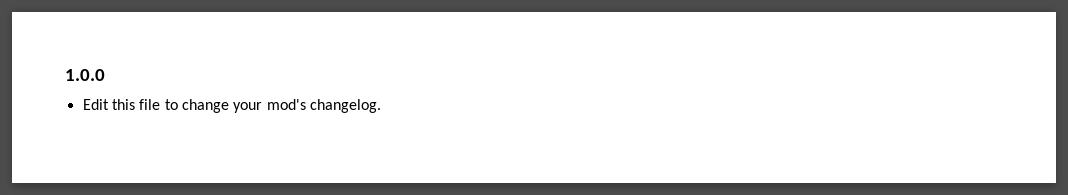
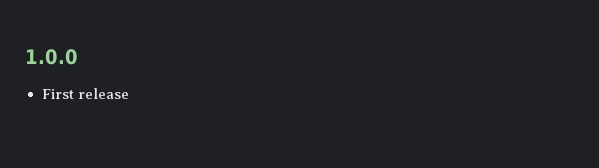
[82,99,381,113] Edit this file to change your mod's changelog. -> [41,88,129,99] First release

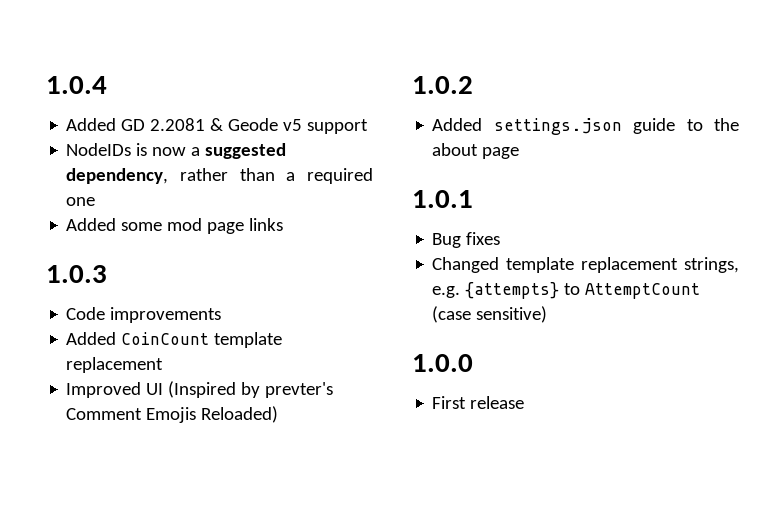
(25, 57) none -> [46,76,107,94] [66,118,369,134] [66,143,287,159] [66,168,373,184] [66,197,96,206] [66,218,284,234] [46,265,107,283] [66,307,222,323] [66,332,283,348] [66,357,164,373] [66,381,334,398] [66,406,279,423] [412,76,473,94] [432,118,739,135] [432,143,520,159] [412,190,473,208] [432,232,501,248] [432,257,739,273] [432,282,701,299] [432,306,548,323] 1.0.4 // Added GD 2.2081 & Geode v5 support // NodeIDs is now a suggested dependency, rather than a required one // Added some mod page links // 1.0.3 // Code improvements // Added CoinCount template replacement // Improved UI (Inspired by prevter's Comment Emojis Reloaded) // 1.0.2 // Added settings.json guide to the about page // 1.0.1 // Bug fixes // Changed template replacement strings, e.g. {attempts} to AttemptCount (case sensitive) //

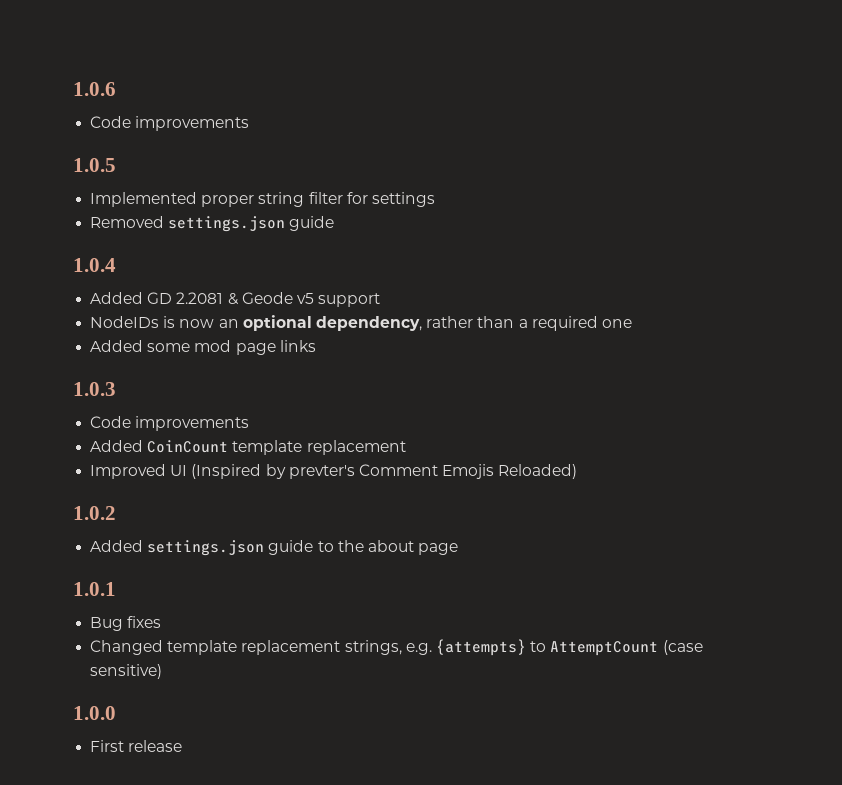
(46, 85) none -> [73,82,116,96] [90,116,250,131] [73,158,116,172] [90,192,435,207] [90,216,335,232] 1.0.6 // Code improvements // 1.0.5 // Implemented proper string filter for settings // Removed settings.json guide //
[191,143,287,159] a suggested -> [218,315,312,331] an optional

